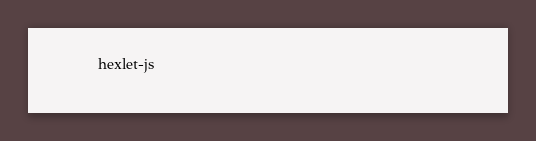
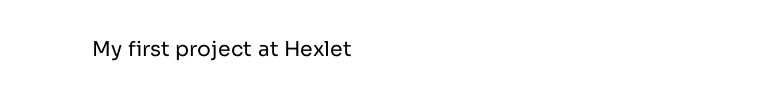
[98,58,154,73] hexlet-js -> [92,40,353,61] My first project at Hexlet

